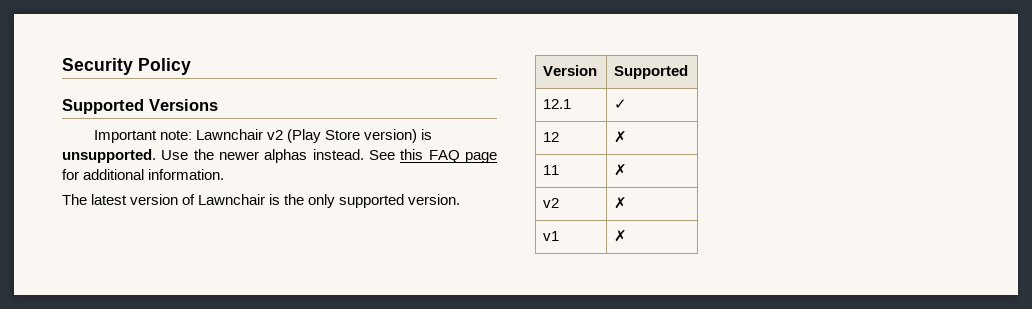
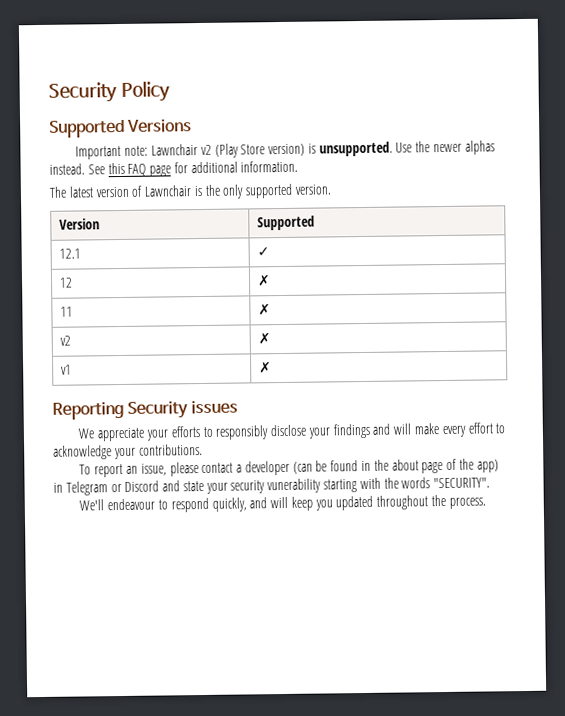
(628, 236) none -> [52,400,238,420] [78,422,506,442] [53,444,203,460] [79,458,499,478] [53,477,491,496] [79,494,486,513] // Reporting Security issues // We appreciate your efforts to responsibly disclose your findings and will make every effort to acknowledge your contributions. // To report an issue, please contact a developer (can be found in the about page of the app) in Telegram or Discord and state your security vunerability starting with the words "SECURITY". // We'll endeavour to respond quickly, and will keep you updated throughout the process.

